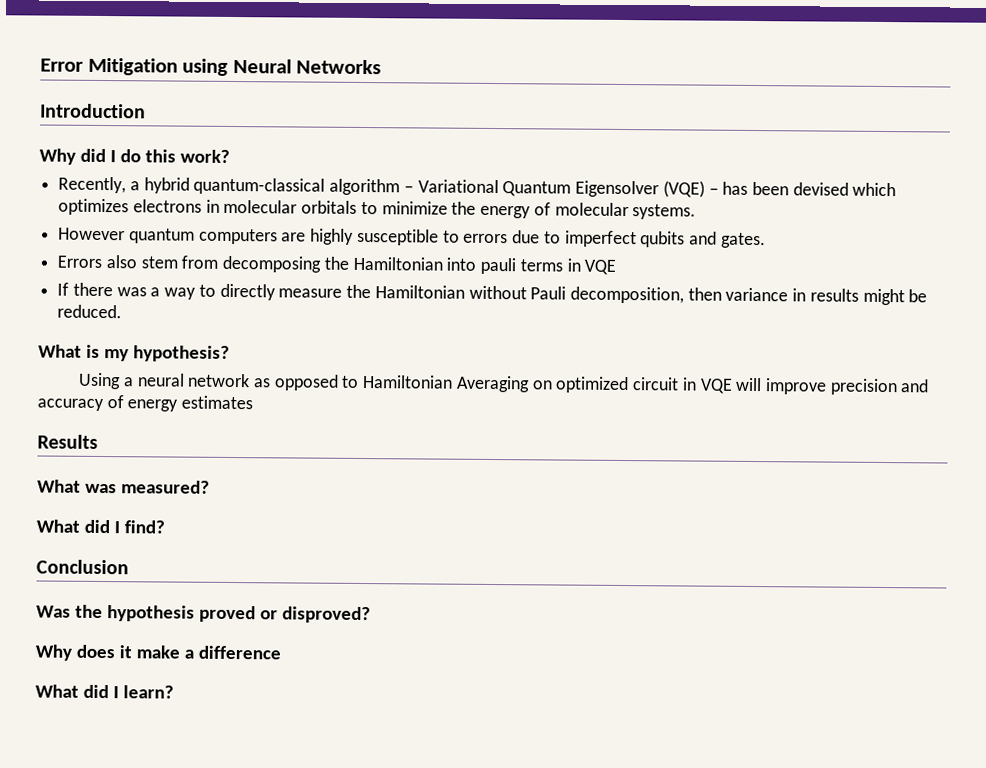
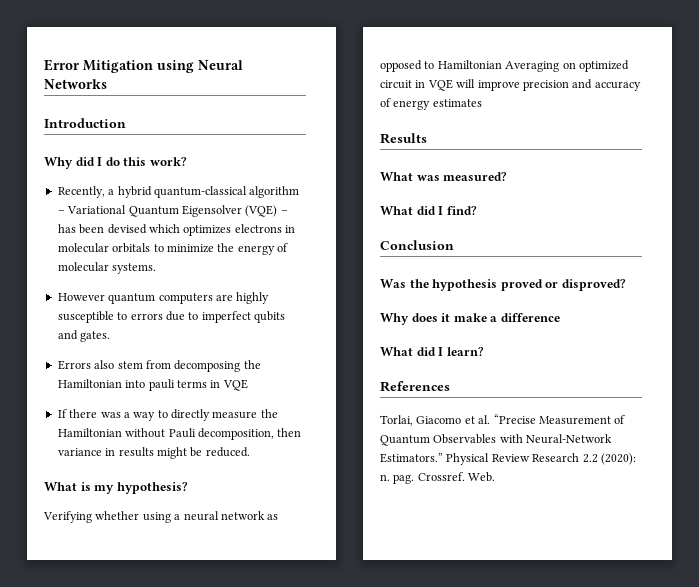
[78,372,122,390] Using -> [43,511,171,523] Verifying whether using
(174, 692) none -> [380,381,450,392] [380,414,626,426] [380,434,613,446] [380,453,636,465] [380,472,496,484] // References // Torlai, Giacomo et al. “Precise Measurement of Quantum Observables with Neural-Network Estimators.” Physical Review Research 2.2 (2020): n. pag. Crossref. Web.

